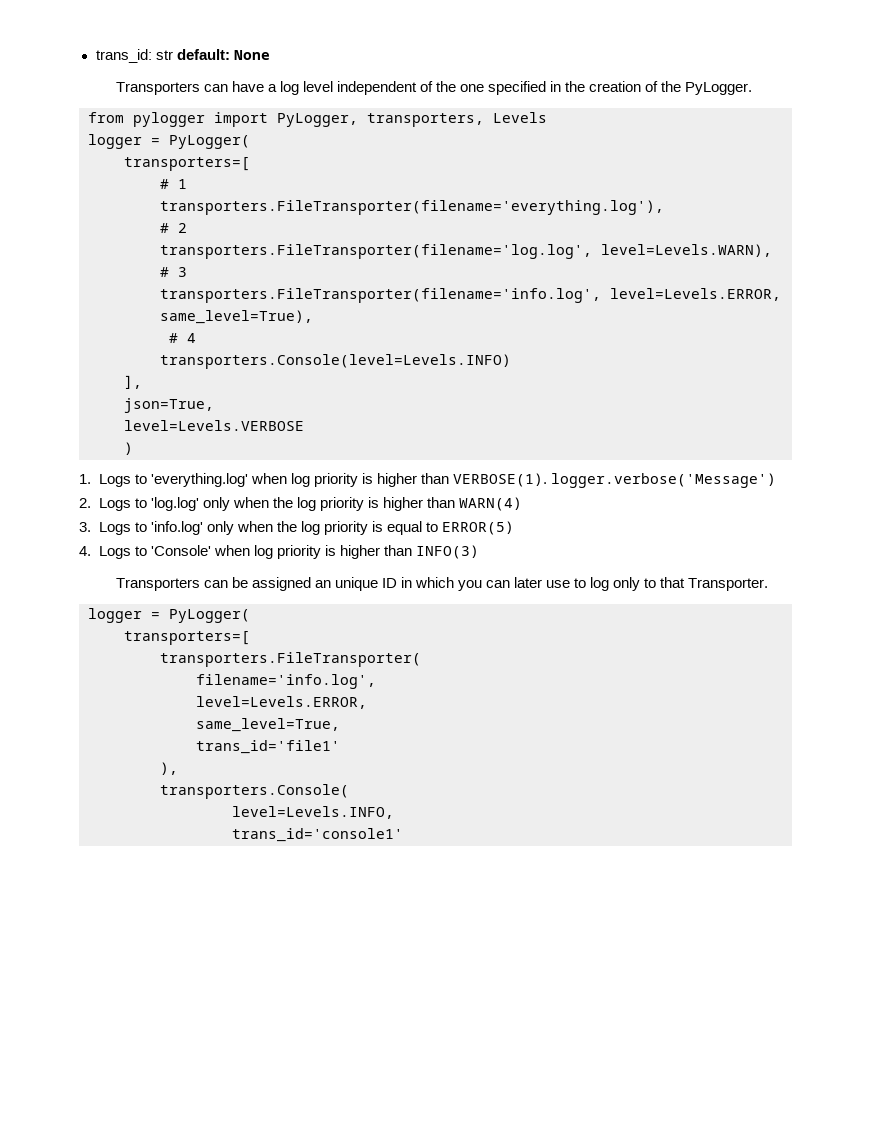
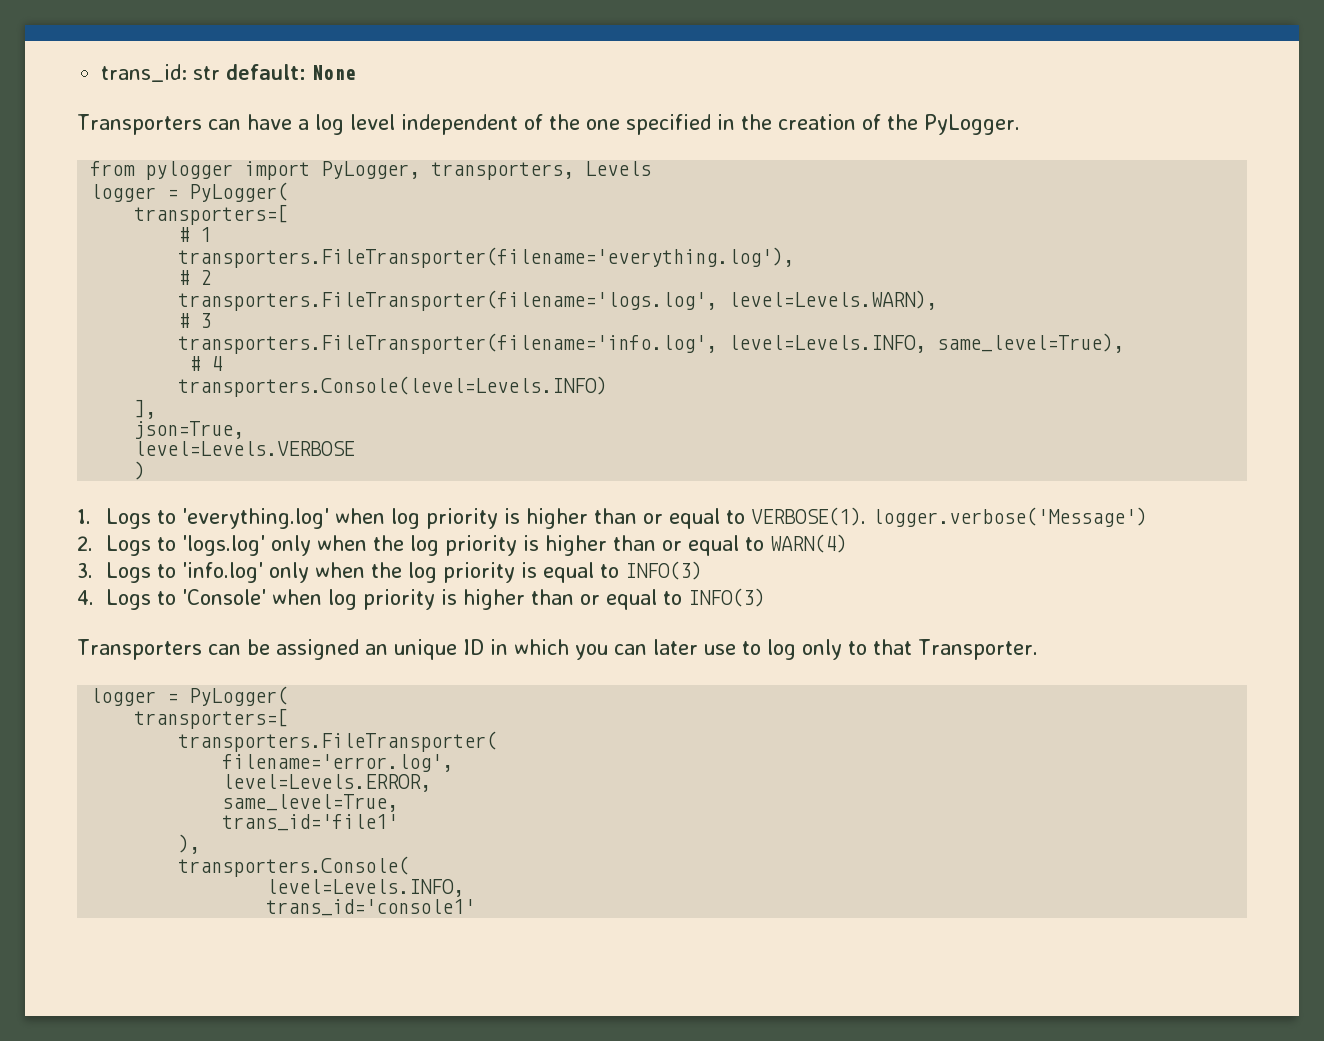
[160,244,592,259] transporters.FileTransporter(filename='log.log', -> [178,290,718,311] transporters.FileTransporter(filename='logs.log',
[610,288,781,301] level=Levels.ERROR, -> [728,335,927,353] level=Levels.INFO,
(449, 478) none -> [642,508,745,529] or equal to
[150,497,199,511] 'log.log' -> [181,535,265,556] 'logs.log'
(456, 502) none -> [661,535,764,556] or equal to
[442,521,515,535] ERROR(5) -> [624,561,702,580] INFO(3)
(412, 550) none -> [579,589,682,610] or equal to
[196,674,376,689] filename='info.log', -> [222,754,454,772] filename='error.log',

